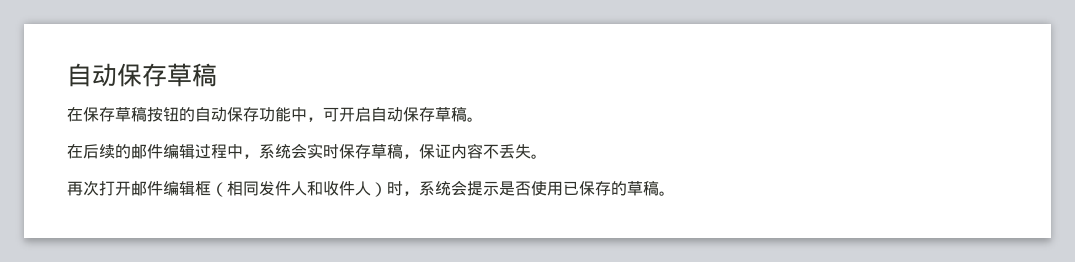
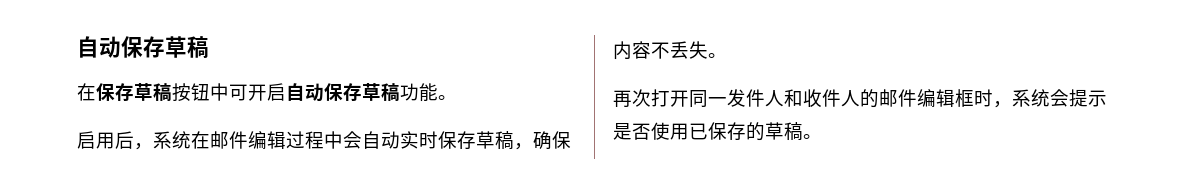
[179,107,323,122] 的自动保存功能中， -> [210,83,229,101] 中
[467,117,483,122] [67,144,131,159] 。 // 在后续的 -> [400,83,457,102] [77,131,210,150] 功能。 // 启用后，系统在
[243,143,307,159] ，系统会 -> [343,131,400,149] 会自动
[419,144,451,159] 保证 -> [533,131,571,150] 确保
[131,181,259,197] 邮件编辑框（相同 -> [689,90,727,108] 同一
[371,182,387,197] ） -> [860,89,974,108] 的邮件编辑框

